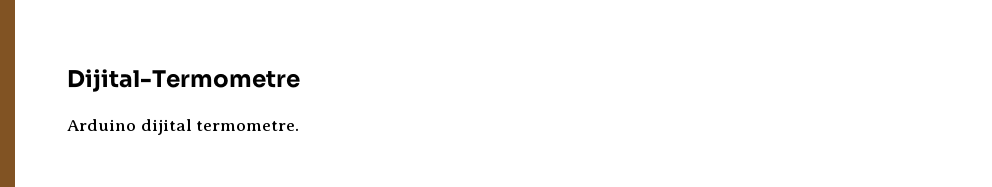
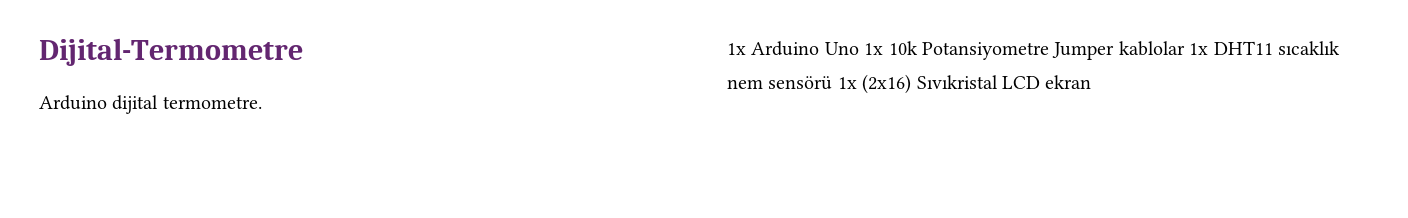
(300, 126) none -> [727,41,1340,60] [727,74,1092,94] // 1x Arduino Uno 1x 10k Potansiyometre Jumper kablolar 1x DHT11 sıcaklık nem sensörü 1x (2x16) Sıvıkristal LCD ekran

